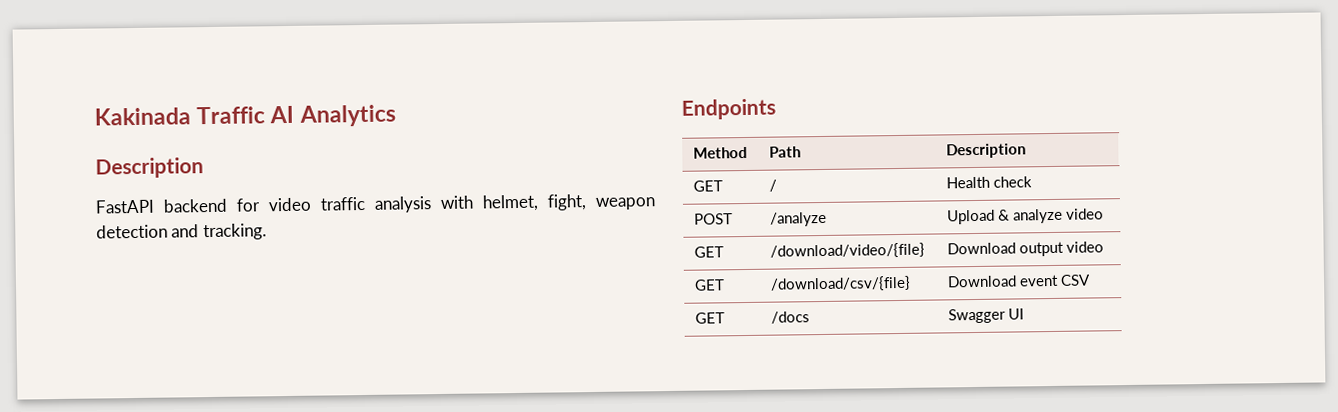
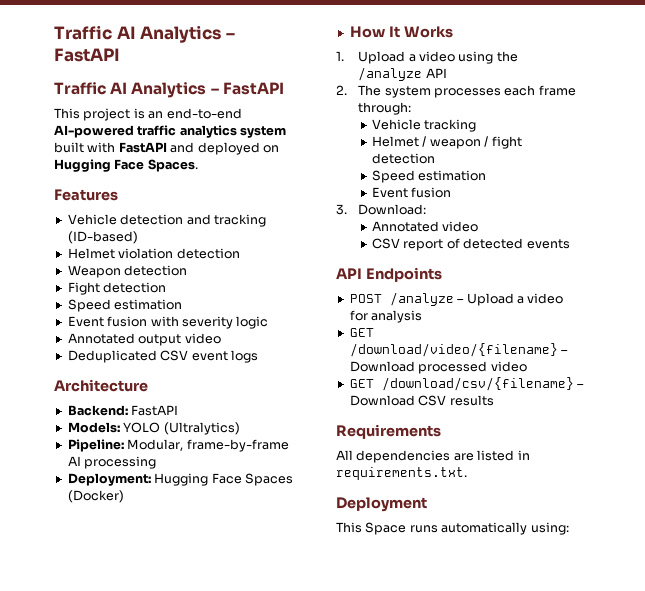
[94,104,396,127] [95,157,204,179] [95,194,656,214] [96,223,267,241] [681,98,776,120] [692,146,748,159] [768,146,801,158] [945,143,1026,159] [692,180,723,192] [768,179,777,192] [945,176,1032,189] [693,213,733,225] [769,211,827,227] [946,208,1105,225] [693,246,724,258] [769,242,925,259] [946,241,1104,257] [693,279,725,291] [769,275,911,292] [946,274,1091,288] [694,312,725,324] [770,311,810,324] [947,308,1024,324] Kakinada Traffic AI Analytics // Description // FastAPI backend for video traffic analysis with helmet, fight, weapon detection and tracking. // Endpoints // Method | Path | Description // GET | / | Health check // POST | /analyze | Upload & analyze video // GET | /download/video/{file} | Download output video // GET | /download/csv/{file} | Download event CSV // GET | /docs | Swagger UI -> [54,25,235,43] [54,48,120,62] [54,82,284,98] [54,108,242,121] [54,125,287,138] [54,142,279,155] [54,159,198,172] [54,189,118,201] [67,214,266,227] [67,231,138,244] [67,248,240,259] [67,265,188,278] [67,282,167,295] [67,299,183,312] [67,316,269,329] [67,333,221,346] [67,350,258,363] [54,379,148,392] [67,405,179,416] [67,422,240,435] [67,439,289,452] [67,456,157,469] [67,473,293,486] [67,490,124,503] [349,26,453,38] [336,51,518,64] [358,67,447,81] [336,85,576,98] [358,102,412,115] [372,119,477,132] [372,136,522,149] [372,153,436,164] [372,170,487,183] [372,187,452,198] [336,204,427,215] [372,221,479,232] [372,238,570,251] [336,267,442,282] [349,292,564,306] [349,310,423,323] [349,328,374,337] [349,343,569,357] [349,361,527,374] [349,377,585,391] [349,395,494,406] [336,424,441,439] [336,450,530,463] [336,467,467,480] [336,497,427,512] [336,522,569,535] Traffic AI Analytics – FastAPI // Traffic AI Analytics – FastAPI // This project is an end-to-end AI-powered traffic analytics system built with FastAPI and deployed on Hugging Face Spaces. // Features // Vehicle detection and tracking (ID-based) // Helmet violation detection // Weapon detection // Fight detection // Speed estimation // Event fusion with severity logic // Annotated output video // Deduplicated CSV event logs // Architecture // Backend: FastAPI // Models: YOLO (Ultralytics) // Pipeline: Modular, frame-by-frame AI processing // Deployment: Hugging Face Spaces (Docker) // How It Works // 1. Upload a video using the /analyze API // 2. The system processes each frame through: // Vehicle tracking // Helmet / weapon / fight detection // Speed estimation // Event fusion // 3. Download: // Annotated video // CSV report of detected events // API Endpoints // POST /analyze – Upload a video for analysis // GET /download/video/{filename} – Download processed video // GET /download/csv/{filename} – Download CSV results // Requirements // All dependencies are listed in requirements.txt. // Deployment // This Space runs automatically using:

